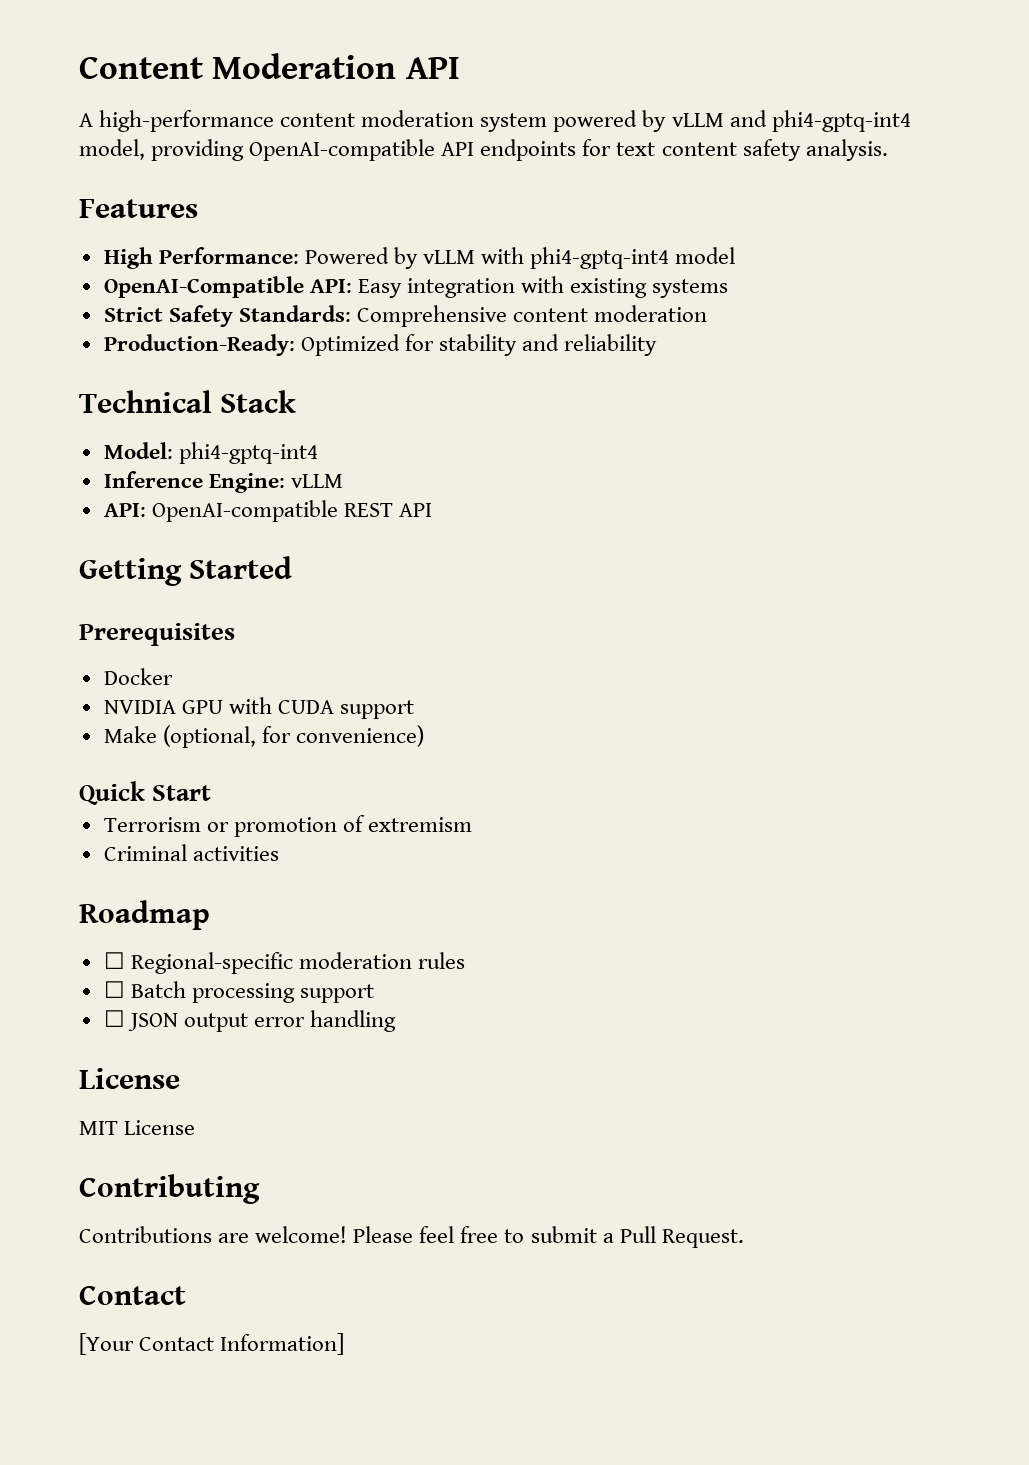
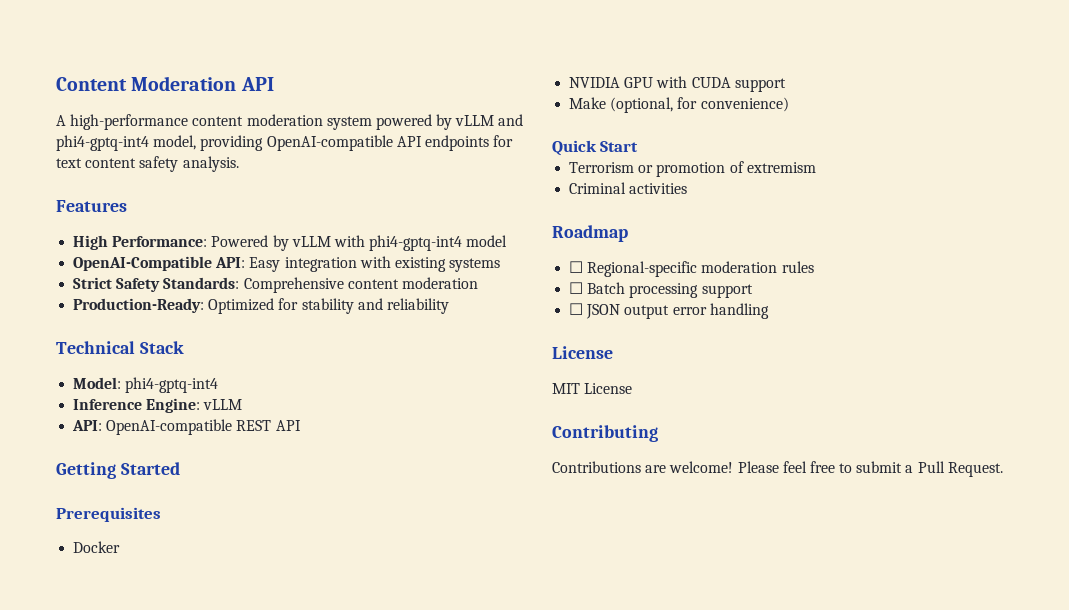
[79,1285,186,1305] [79,1333,345,1355] // Contact // [Your Contact Information] -> (1003, 469) none

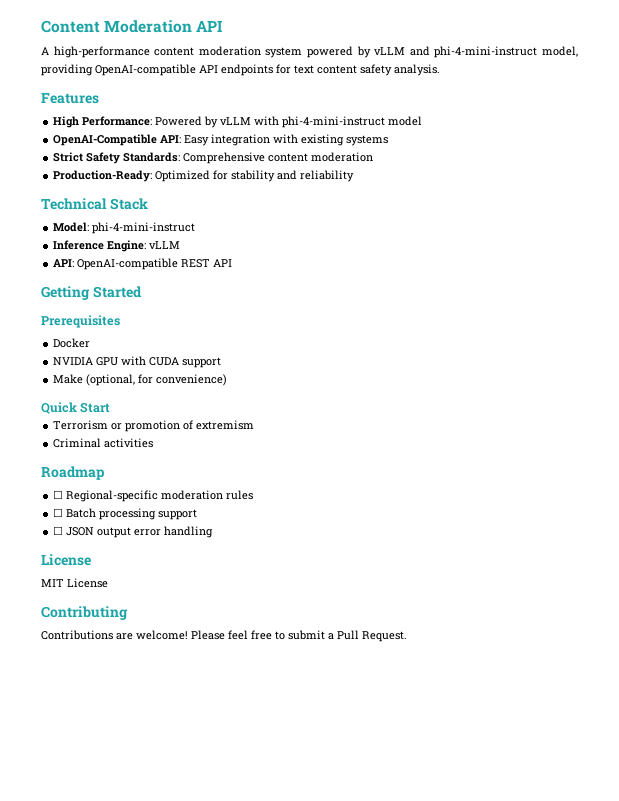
[56,135,149,151] phi4-gptq-int4 -> [434,46,538,58] phi-4-mini-instruct
[369,235,463,251] phi4-gptq-int4 -> [282,116,386,128] phi-4-mini-instruct
[125,377,219,393] phi4-gptq-int4 -> [92,222,196,234] phi-4-mini-instruct

